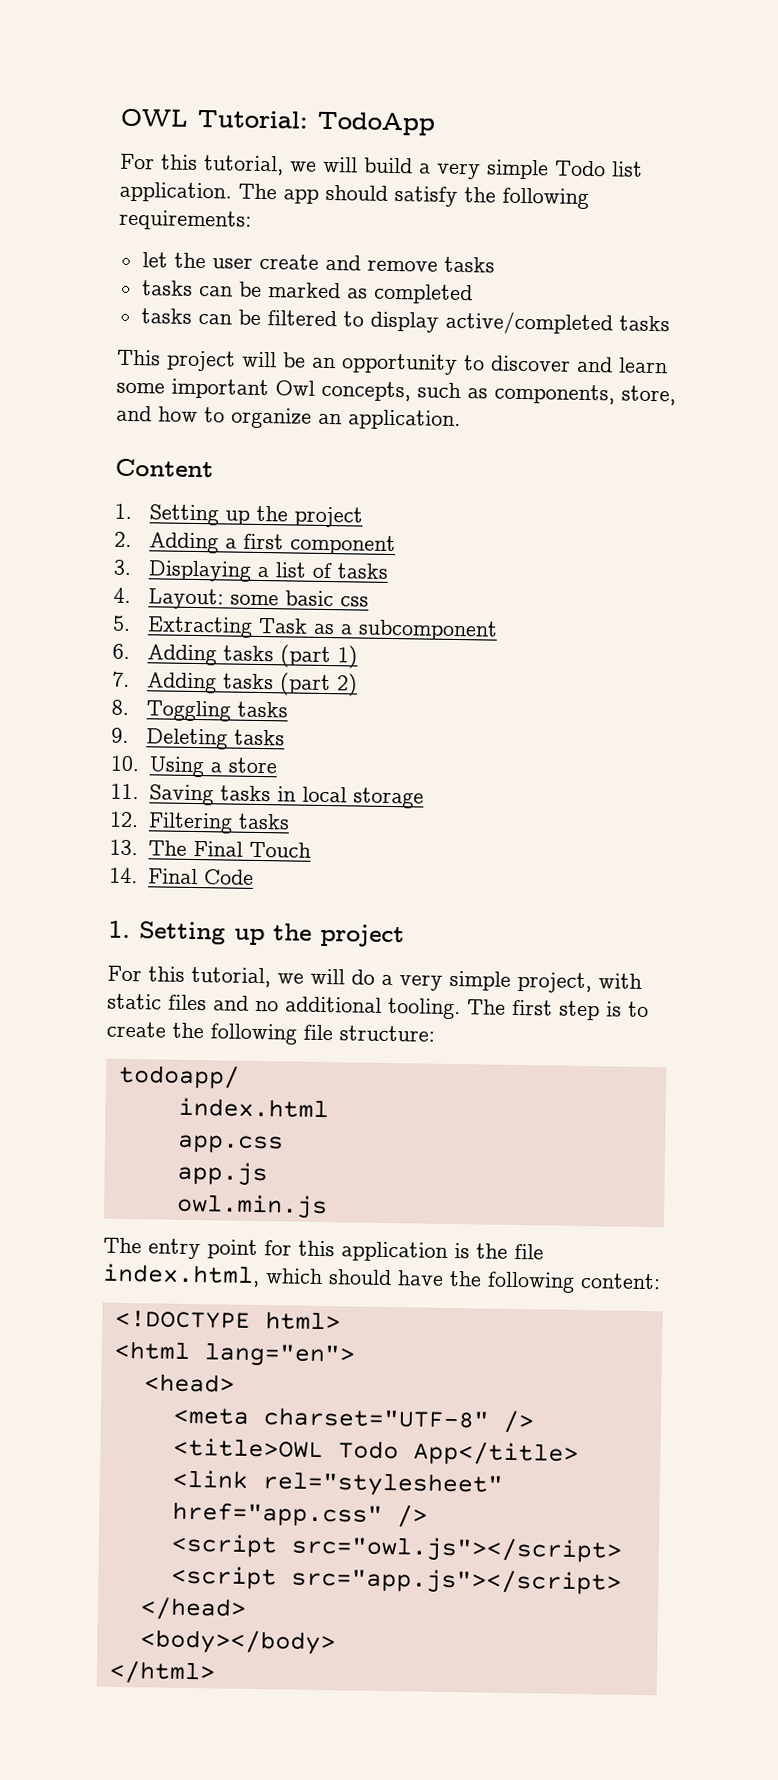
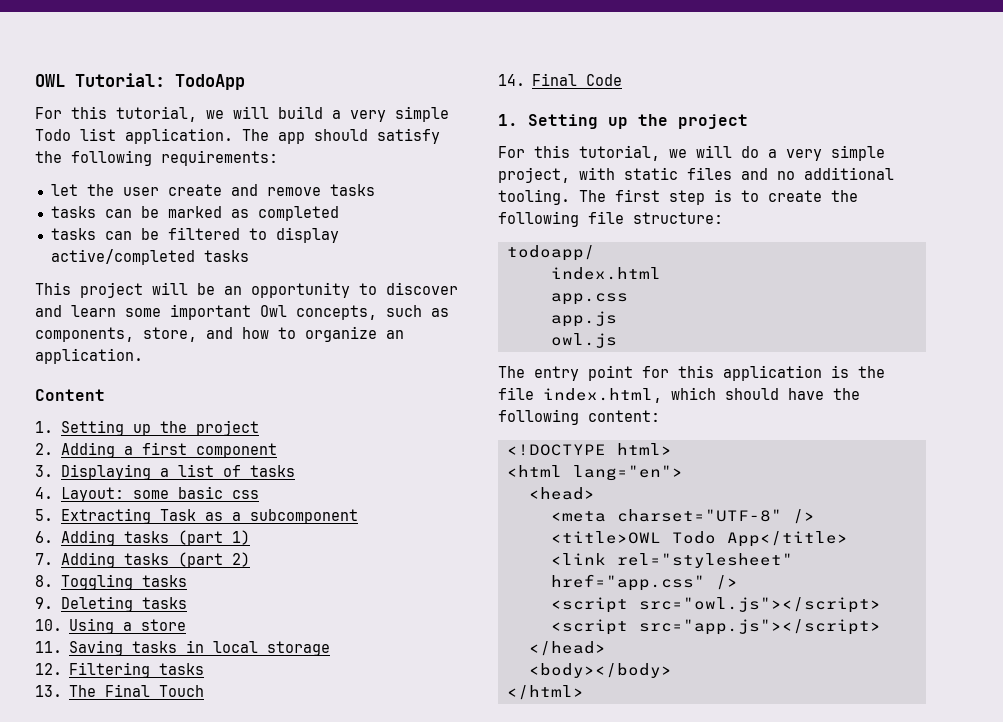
[175,1193,328,1220] owl.min.js -> [550,333,617,348] owl.js

